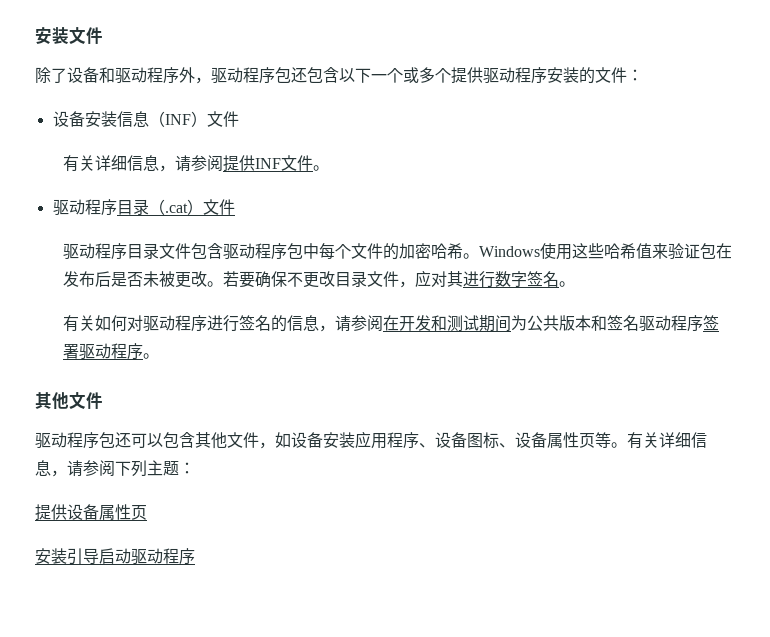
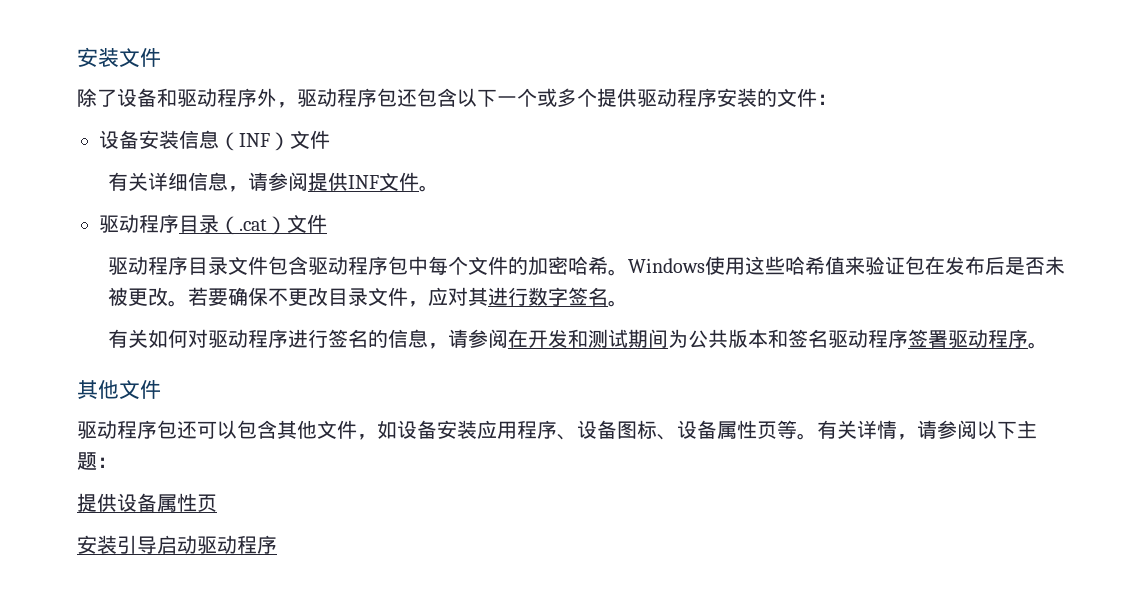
[675,432,707,448] [35,460,147,477] 细信息，请参阅下列 -> [877,420,1017,440] 情，请参阅以下

